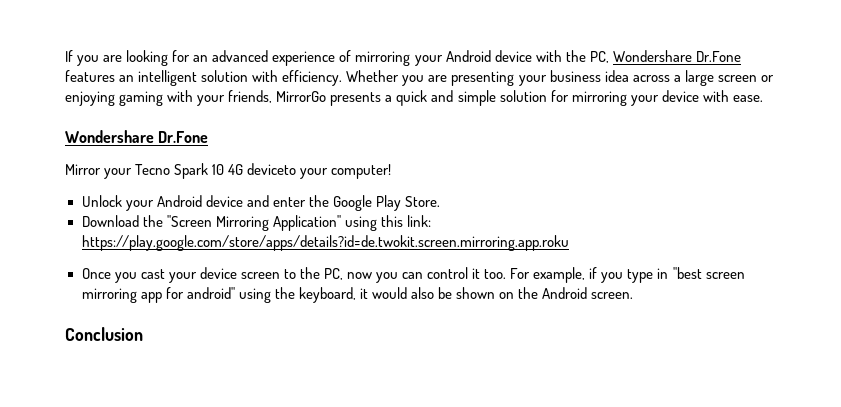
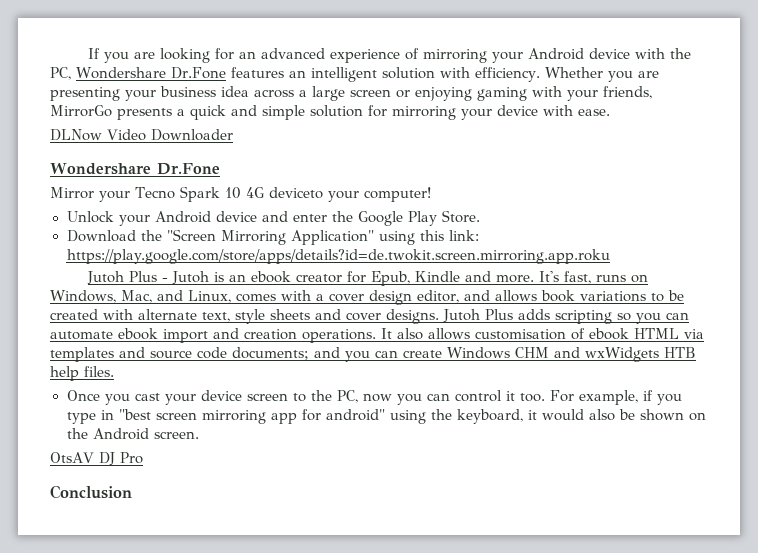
(763, 98) none -> [50,129,233,141] // DLNow Video Downloader
(570, 243) none -> [87,271,649,286] [50,290,684,305] [50,309,689,324] [50,328,704,343] [50,347,696,362] [50,366,114,381] // Jutoh Plus - Jutoh is an ebook creator for Epub, Kindle and more. It's fast, runs on Windows, Mac, and Linux, comes with a cover design editor, and allows book variations to be created with alternate text, style sheets and cover designs. Jutoh Plus adds scripting so you can automate ebook import and creation operations. It also allows customisation of ebook HTML via templates and source code documents; and you can create Windows CHM and wxWidgets HTB help files.
(634, 295) none -> [50,452,143,466] // OtsAV DJ Pro

